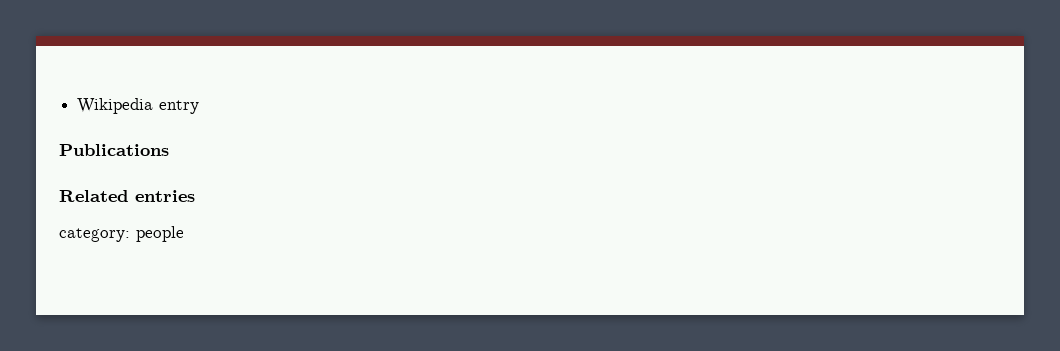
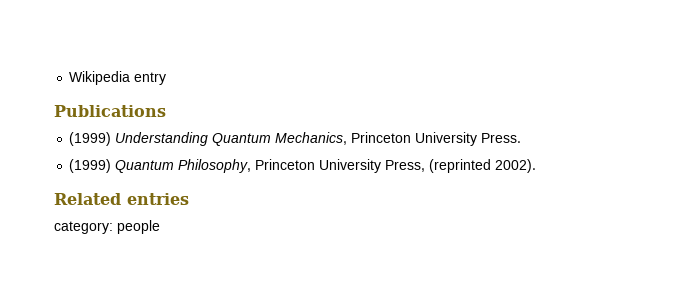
(169, 150) none -> [69,132,522,146] [69,159,537,173] // (1999) Understanding Quantum Mechanics, Princeton University Press. // (1999) Quantum Philosophy, Princeton University Press, (reprinted 2002).

